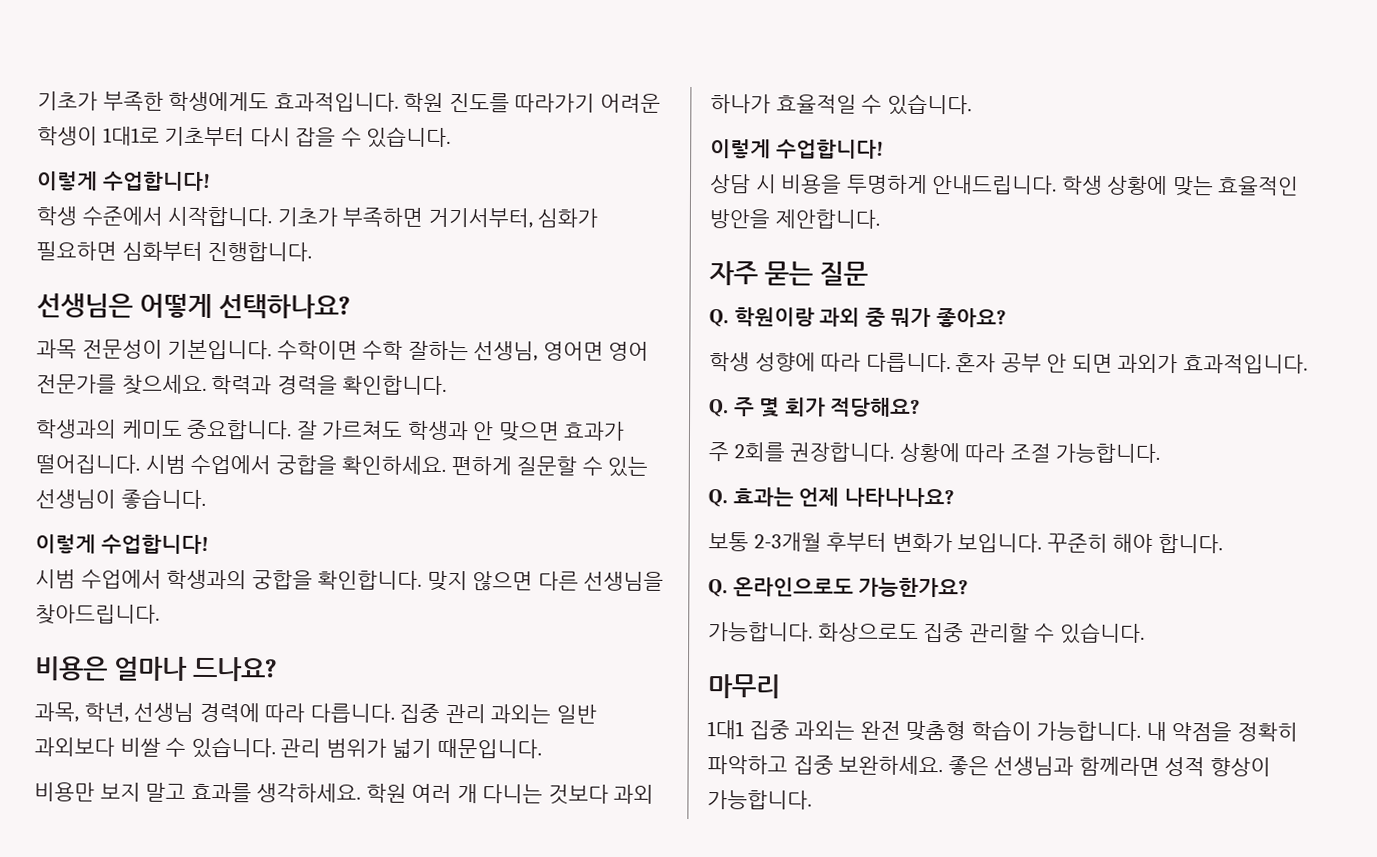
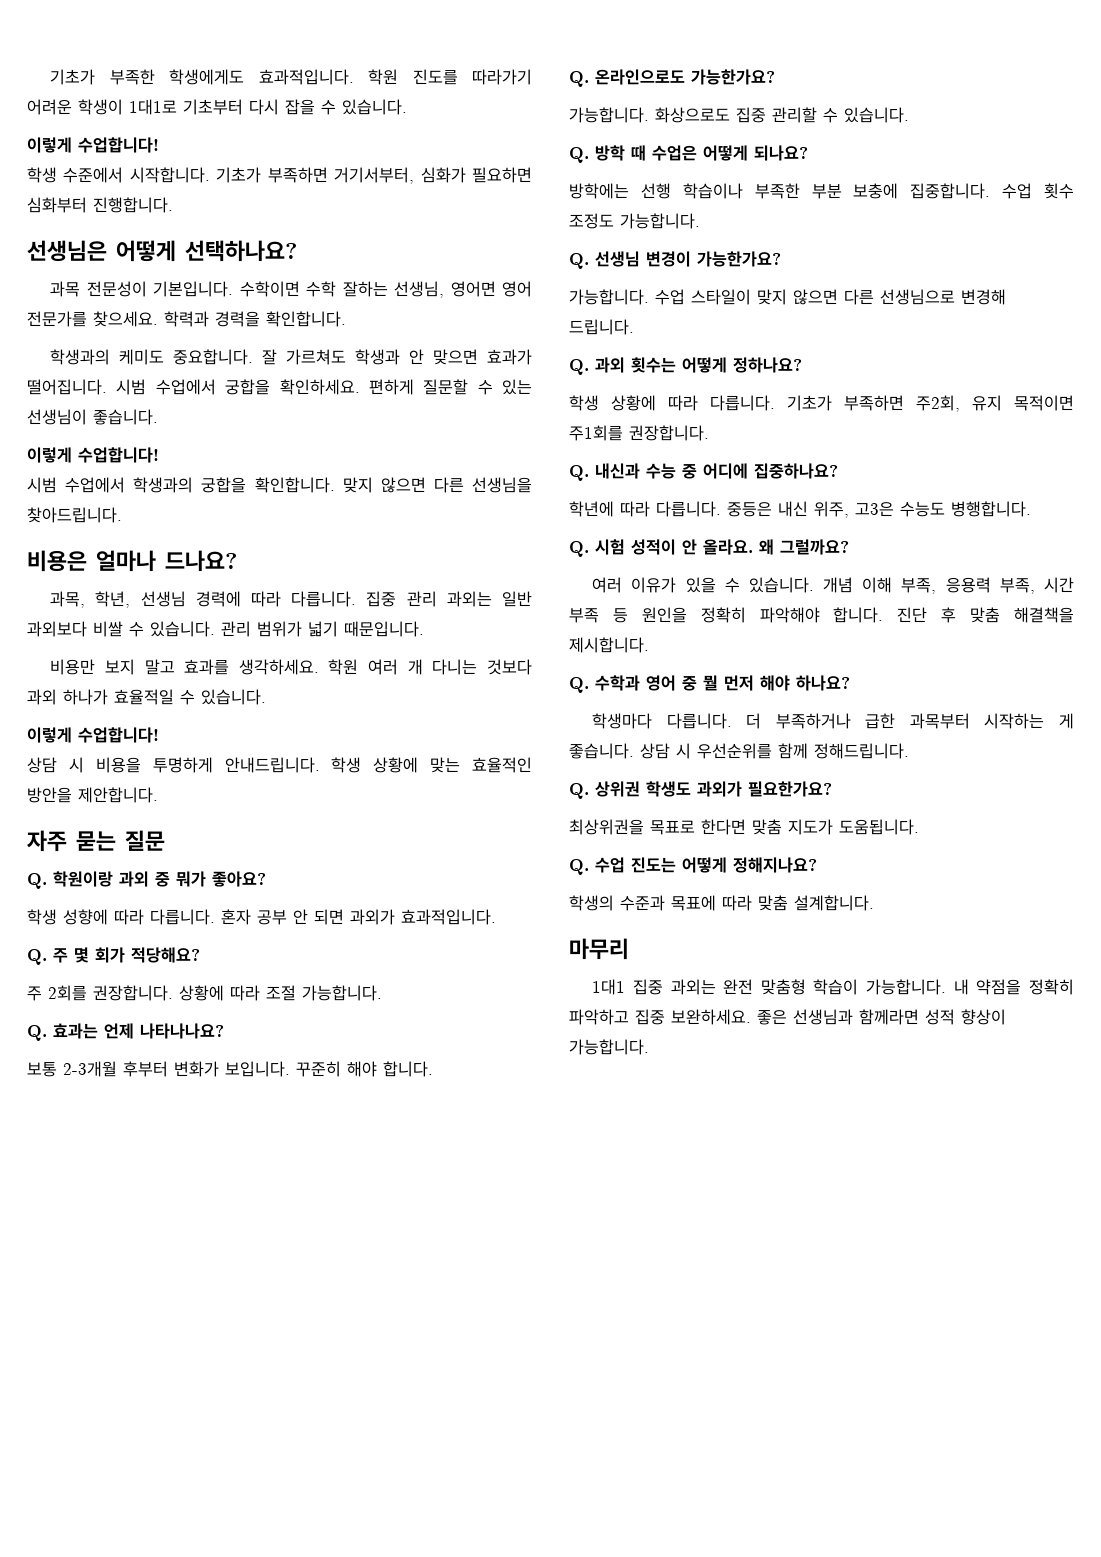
(1145, 633) none -> [569,145,808,163] [569,183,1074,199] [569,213,700,229] [569,251,781,269] [569,289,1006,305] [569,319,634,335] [569,357,802,375] [569,395,1074,412] [569,425,709,441] [569,463,838,481] [569,501,1031,518] [569,539,849,557] [592,577,1074,594] [569,607,1074,623] [569,637,649,653] [569,675,850,693] [592,713,1074,729] [569,743,909,759] [569,781,832,799] [569,819,919,835] [569,857,817,875] [569,895,874,911] // Q. 방학 때 수업은 어떻게 되나요? // 방학에는 선행 학습이나 부족한 부분 보충에 집중합니다. 수업 횟수 조정도 가능합니다. // Q. 선생님 변경이 가능한가요? // 가능합니다. 수업 스타일이 맞지 않으면 다른 선생님으로 변경해 드립니다. // Q. 과외 횟수는 어떻게 정하나요? // 학생 상황에 따라 다릅니다. 기초가 부족하면 주2회, 유지 목적이면 주1회를 권장합니다. // Q. 내신과 수능 중 어디에 집중하나요? // 학년에 따라 다릅니다. 중등은 내신 위주, 고3은 수능도 병행합니다. // Q. 시험 성적이 안 올라요. 왜 그럴까요? // 여러 이유가 있을 수 있습니다. 개념 이해 부족, 응용력 부족, 시간 부족 등 원인을 정확히 파악해야 합니다. 진단 후 맞춤 해결책을 제시합니다. // Q. 수학과 영어 중 뭘 먼저 해야 하나요? // 학생마다 다릅니다. 더 부족하거나 급한 과목부터 시작하는 게 좋습니다. 상담 시 우선순위를 함께 정해드립니다. // Q. 상위권 학생도 과외가 필요한가요? // 최상위권을 목표로 한다면 맞춤 지도가 도움됩니다. // Q. 수업 진도는 어떻게 정해지나요? // 학생의 수준과 목표에 따라 맞춤 설계합니다.

